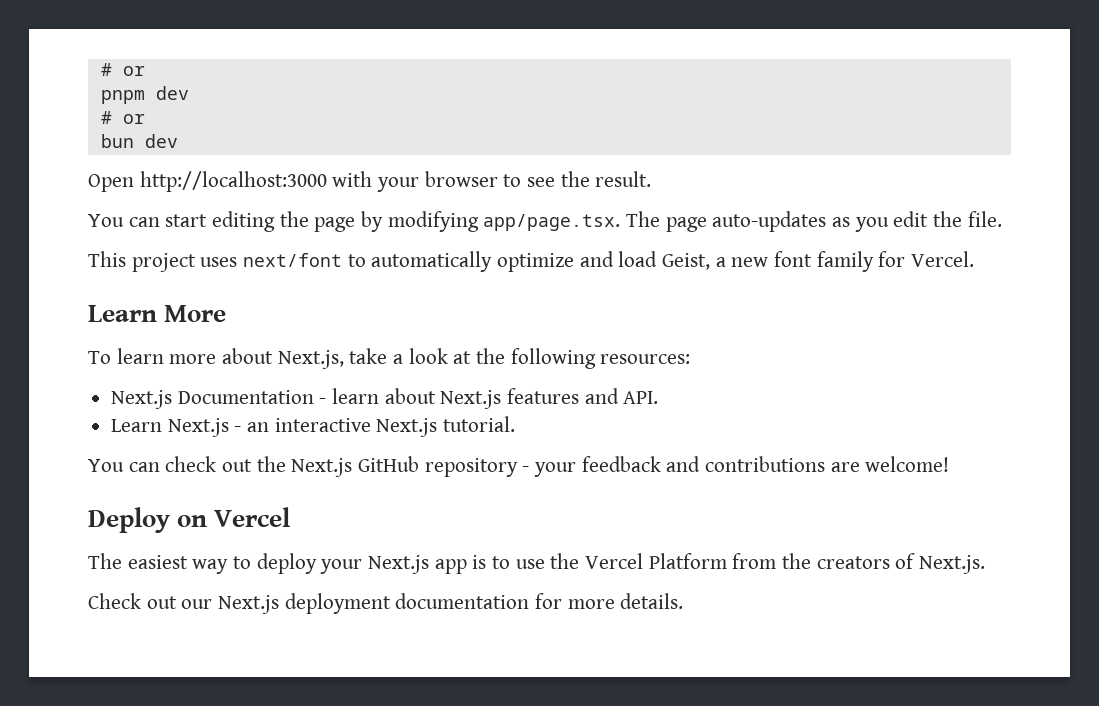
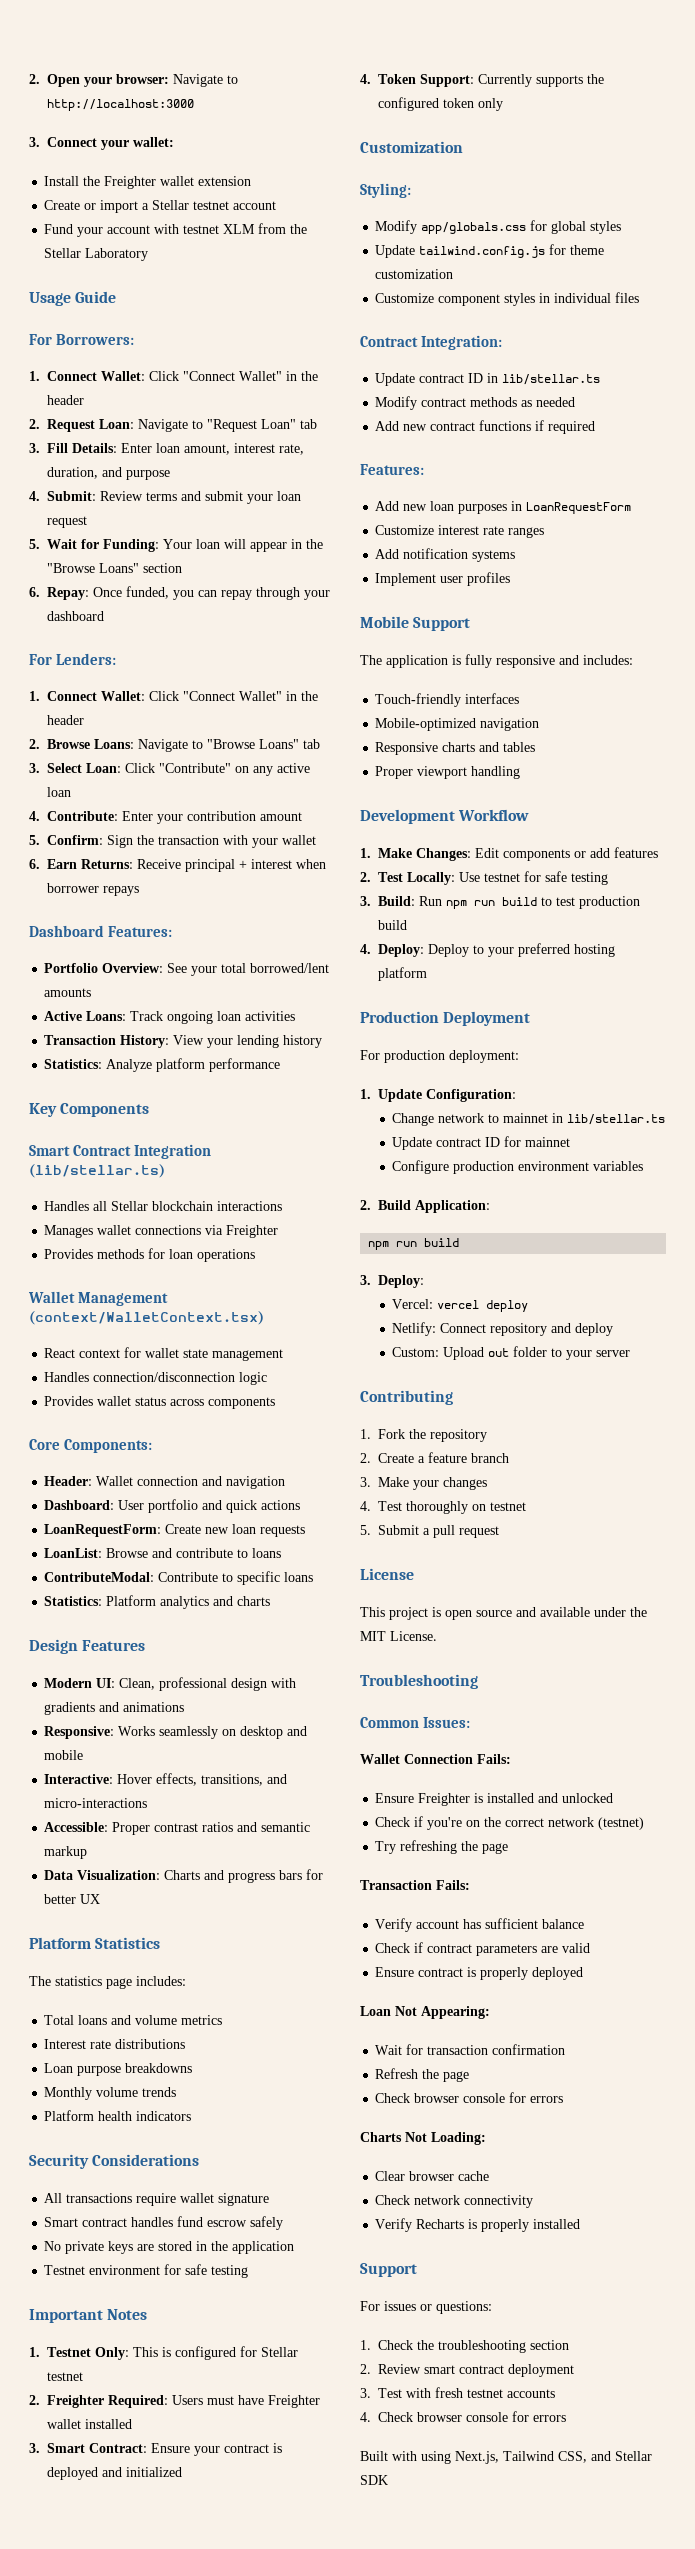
[100,63,145,76] [100,86,189,104] [100,111,145,124] [100,134,178,148] [88,171,652,192] [88,211,1002,232] [88,251,975,272] [88,305,227,322] [88,348,691,369] [111,388,659,409] [111,416,516,437] [88,456,950,477] [88,507,291,533] [88,553,986,574] [88,593,684,614] # or // pnpm dev // # or // bun dev // Open http://localhost:3000 with your browser to see the result. // You can start editing the page by modifying app/page.tsx. The page auto-updates as you edit the file. // This project uses next/font to automatically optimize and load Geist, a new font family for Vercel. // Learn More // To learn more about Next.js, take a look at the following resources: // Next.js Documentation - learn about Next.js features and API. // Learn Next.js - an interactive Next.js tutorial. // You can check out the Next.js GitHub repository - your feedback and contributions are welcome! // Deploy on Vercel // The easiest way to deploy your Next.js app is to use the Vercel Platform from the creators of Next.js. // Check out our Next.js deployment documentation for more details. -> [29,74,238,87] [47,99,194,111] [29,137,174,150] [44,176,252,189] [44,200,277,213] [44,223,308,237] [44,248,149,261] [29,291,117,306] [29,334,134,345] [29,371,318,381] [47,395,84,405] [29,419,317,432] [29,443,304,455] [47,467,170,480] [29,491,301,504] [47,516,87,528] [29,539,323,552] [47,563,182,573] [29,586,330,600] [47,611,104,621] [29,653,116,665] [29,691,318,701] [47,715,84,725] [29,739,320,752] [29,763,310,776] [47,787,71,797] [29,811,302,824] [29,835,316,848] [29,859,326,872] [47,883,139,896] [29,925,172,937] [44,963,330,976] [44,988,92,997] [44,1011,296,1024] [44,1035,323,1048] [44,1058,281,1072] [29,1103,150,1117] [29,1144,211,1159] [29,1164,165,1178] [44,1201,283,1211] [44,1225,279,1238] [44,1248,256,1262] [28,1291,168,1306] [29,1311,264,1325] [44,1347,284,1361] [44,1372,268,1385] [44,1396,276,1409] [29,1439,152,1453] [44,1476,286,1489] [44,1499,301,1513] [44,1524,306,1537] [44,1548,282,1558] [44,1571,314,1585] [44,1595,271,1609] [29,1639,146,1654] [44,1677,297,1691] [44,1702,185,1715] [44,1726,308,1739] [44,1750,84,1760] [44,1773,288,1786] [44,1798,148,1808] [44,1822,311,1835] [44,1846,88,1859] [44,1869,324,1883] [44,1894,101,1904] [29,1937,161,1949] [29,1976,186,1989] [44,2015,223,2025] [44,2039,186,2049] [44,2063,193,2076] [44,2087,177,2100] [44,2110,192,2121] [29,2154,200,2169] [44,2193,270,2206] [44,2216,284,2230] [44,2241,295,2254] [44,2264,249,2278] [29,2309,148,2323] [29,2346,298,2360] [47,2372,83,2381] [29,2395,320,2408] [47,2419,132,2429] [29,2443,282,2456] [47,2467,182,2480] [360,74,604,87] [378,97,503,111] [360,141,463,153] [360,183,411,198] [375,220,622,234] [375,244,605,258] [375,269,454,279] [375,292,640,306] [360,335,502,350] [375,373,601,386] [375,396,576,410] [375,420,596,434] [360,464,424,475] [375,501,632,514] [375,525,545,538] [375,548,516,562] [375,572,511,586] [360,616,471,631] [360,654,633,668] [375,693,520,707] [375,718,540,731] [375,742,536,755] [375,766,521,779] [360,809,530,824] [360,847,658,861] [360,871,608,885] [360,896,640,909] [378,920,407,930] [360,943,615,957] [378,967,427,981] [360,1011,531,1026] [360,1050,519,1063] [360,1089,516,1102] [392,1113,666,1126] [392,1136,571,1150] [392,1160,644,1174] [360,1200,490,1213] [368,1238,460,1250] [360,1275,424,1288] [392,1299,529,1312] [392,1322,614,1336] [392,1346,631,1360] [360,1390,453,1405] [360,1429,487,1442] [360,1452,509,1463] [360,1477,487,1490] [360,1501,526,1514] [360,1525,499,1538] [360,1568,414,1580] [360,1607,647,1620] [360,1631,437,1641] [360,1674,478,1689] [360,1717,470,1728] [360,1754,511,1764] [375,1793,614,1806] [375,1816,645,1830] [375,1840,509,1854] [360,1880,470,1890] [375,1918,585,1932] [375,1942,591,1956] [375,1967,584,1980] [360,2006,490,2019] [375,2044,566,2055] [375,2068,470,2082] [375,2092,564,2103] [360,2132,486,2145] [375,2171,490,2181] [375,2195,534,2208] [375,2218,581,2232] [360,2263,417,2277] [360,2301,492,2314] [360,2340,569,2353] [360,2364,574,2377] [360,2387,555,2398] [360,2411,566,2422] [360,2451,652,2464] [360,2475,388,2485] 2. Open your browser: Navigate to http://localhost:3000 // 3. Connect your wallet: // Install the Freighter wallet extension // Create or import a Stellar testnet account // Fund your account with testnet XLM from the Stellar Laboratory // Usage Guide // For Borrowers: // 1. Connect Wallet: Click "Connect Wallet" in the header // 2. Request Loan: Navigate to "Request Loan" tab // 3. Fill Details: Enter loan amount, interest rate, duration, and purpose // 4. Submit: Review terms and submit your loan request // 5. Wait for Funding: Your loan will appear in the "Browse Loans" section // 6. Repay: Once funded, you can repay through your dashboard // For Lenders: // 1. Connect Wallet: Click "Connect Wallet" in the header // 2. Browse Loans: Navigate to "Browse Loans" tab // 3. Select Loan: Click "Contribute" on any active loan // 4. Contribute: Enter your contribution amount // 5. Confirm: Sign the transaction with your wallet // 6. Earn Returns: Receive principal + interest when borrower repays // Dashboard Features: // Portfolio Overview: See your total borrowed/lent amounts // Active Loans: Track ongoing loan activities // Transaction History: View your lending history // Statistics: Analyze platform performance // Key Components // Smart Contract Integration (lib/stellar.ts) // Handles all Stellar blockchain interactions // Manages wallet connections via Freighter // Provides methods for loan operations // Wallet Management (context/WalletContext.tsx) // React context for wallet state management // Handles connection/disconnection logic // Provides wallet status across components // Core Components: // Header: Wallet connection and navigation // Dashboard: User portfolio and quick actions // LoanRequestForm: Create new loan requests // LoanList: Browse and contribute to loans // ContributeModal: Contribute to specific loans // Statistics: Platform analytics and charts // Design Features // Modern UI: Clean, professional design with gradients and animations // Responsive: Works seamlessly on desktop and mobile // Interactive: Hover effects, transitions, and micro-interactions // Accessible: Proper contrast ratios and semantic markup // Data Visualization: Charts and progress bars for better UX // Platform Statistics // The statistics page includes: // Total loans and volume metrics // Interest rate distributions // Loan purpose breakdowns // Monthly volume trends // Platform health indicators // Security Considerations // All transactions require wallet signature // Smart contract handles fund escrow safely // No private keys are stored in the application // Testnet environment for safe testing // Important Notes // 1. Testnet Only: This is configured for Stellar testnet // 2. Freighter Required: Users must have Freighter wallet installed // 3. Smart Contract: Ensure your contract is deployed and initialized // 4. Token Support: Currently supports the configured token only // Customization // Styling: // Modify app/globals.css for global styles // Update tailwind.config.js for theme customization // Customize component styles in individual files // Contract Integration: // Update contract ID in lib/stellar.ts // Modify contract methods as needed // Add new contract functions if required // Features: // Add new loan purposes in LoanRequestForm // Customize interest rate ranges // Add notification systems // Implement user profiles // Mobile Support // The application is fully responsive and includes: // Touch-friendly interfaces // Mobile-optimized navigation // Responsive charts and tables // Proper viewport handling // Development Workflow // 1. Make Changes: Edit components or add features // 2. Test Locally: Use testnet for safe testing // 3. Build: Run npm run build to test production build // 4. Deploy: Deploy to your preferred hosting platform // Production Deployment // For production deployment: // 1. Update Configuration: // Change network to mainnet in lib/stellar.ts // Update contract ID for mainnet // Configure production environment variables // 2. Build Application: // npm run build // 3. Deploy: // Vercel: vercel deploy // Netlify: Connect repository and deploy // Custom: Upload out folder to your server // Contributing // 1. Fork the repository // 2. Create a feature branch // 3. Make your changes // 4. Test thoroughly on testnet // 5. Submit a pull request // License // This project is open source and available under the MIT License. // Troubleshooting // Common Issues: // Wallet Connection Fails: // Ensure Freighter is installed and unlocked // Check if you're on the correct network (testnet) // Try refreshing the page // Transaction Fails: // Verify account has sufficient balance // Check if contract parameters are valid // Ensure contract is properly deployed // Loan Not Appearing: // Wait for transaction confirmation // Refresh the page // Check browser console for errors // Charts Not Loading: // Clear browser cache // Check network connectivity // Verify Recharts is properly installed // Support // For issues or questions: // 1. Check the troubleshooting section // 2. Review smart contract deployment // 3. Test with fresh testnet accounts // 4. Check browser console for errors // Built with using Next.js, Tailwind CSS, and Stellar SDK

